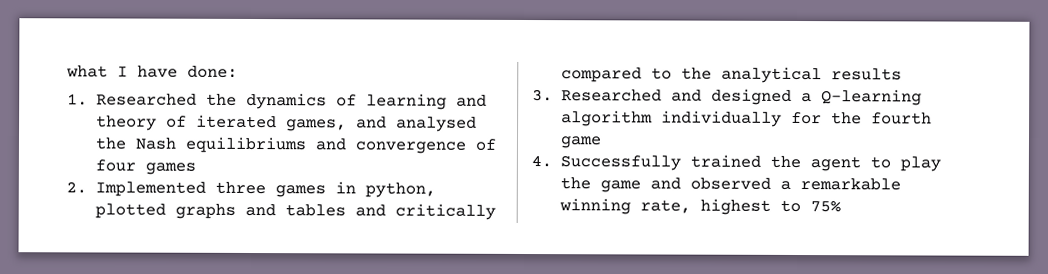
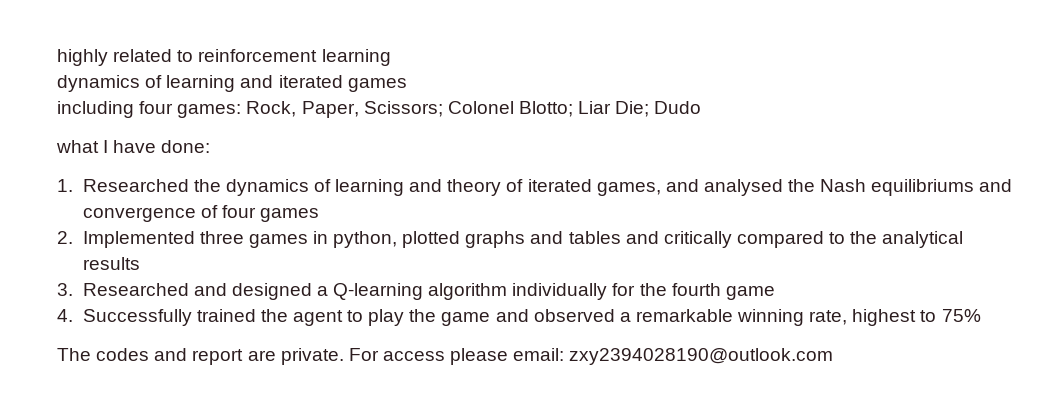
(66, 71) none -> [57,49,391,66] [57,75,407,92] [57,101,702,118] highly related to reinforcement learning // dynamics of learning and iterated games // including four games: Rock, Paper, Scissors; Colonel Blotto; Liar Die; Dudo //
(841, 206) none -> [57,348,834,365] // The codes and report are private. For access please email: zxy2394028190@outlook.com

